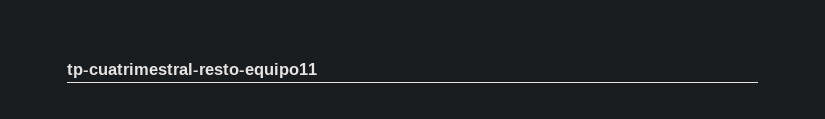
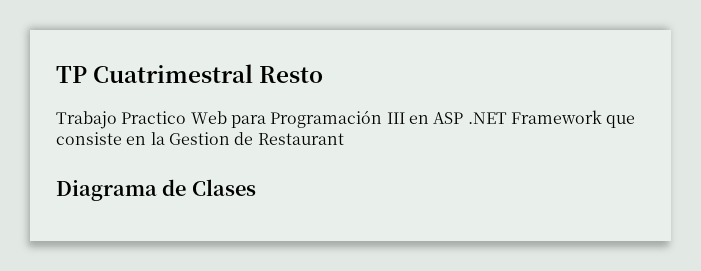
[67,63,317,78] tp-cuatrimestral-resto-equipo11 -> [56,64,324,83] [56,110,636,129] [56,132,344,145] [56,179,256,201] TP Cuatrimestral Resto // Trabajo Practico Web para Programación III en ASP .NET Framework que consiste en la Gestion de Restaurant // Diagrama de Clases

